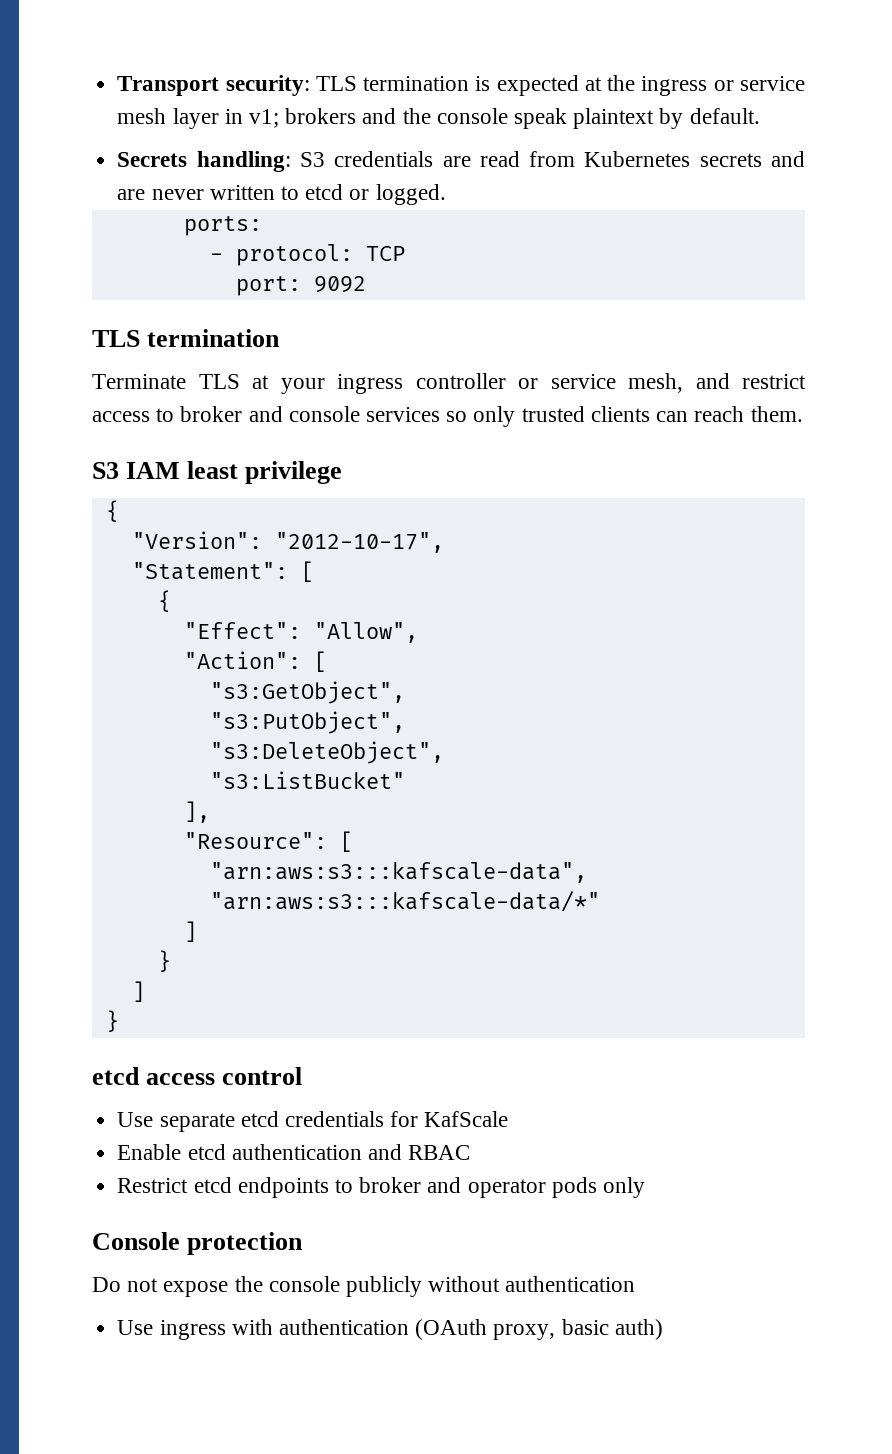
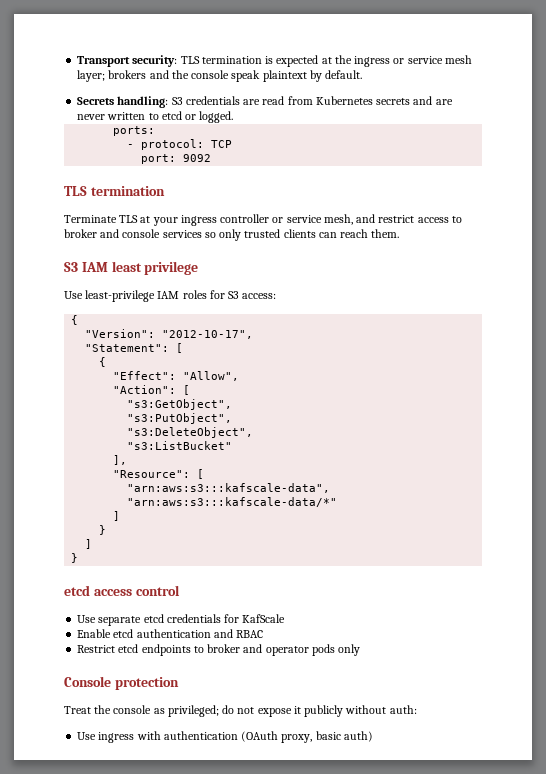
[172,108,279,129] layer in v1; -> [77,70,106,82] layer;
(343, 472) none -> [64,290,277,302] // Use least-privilege IAM roles for S3 access:
[92,1276,340,1297] Do not expose the console -> [64,705,301,717] Treat the console as privileged; do not expose it
[505,1276,636,1292] authentication -> [389,705,417,714] auth:

